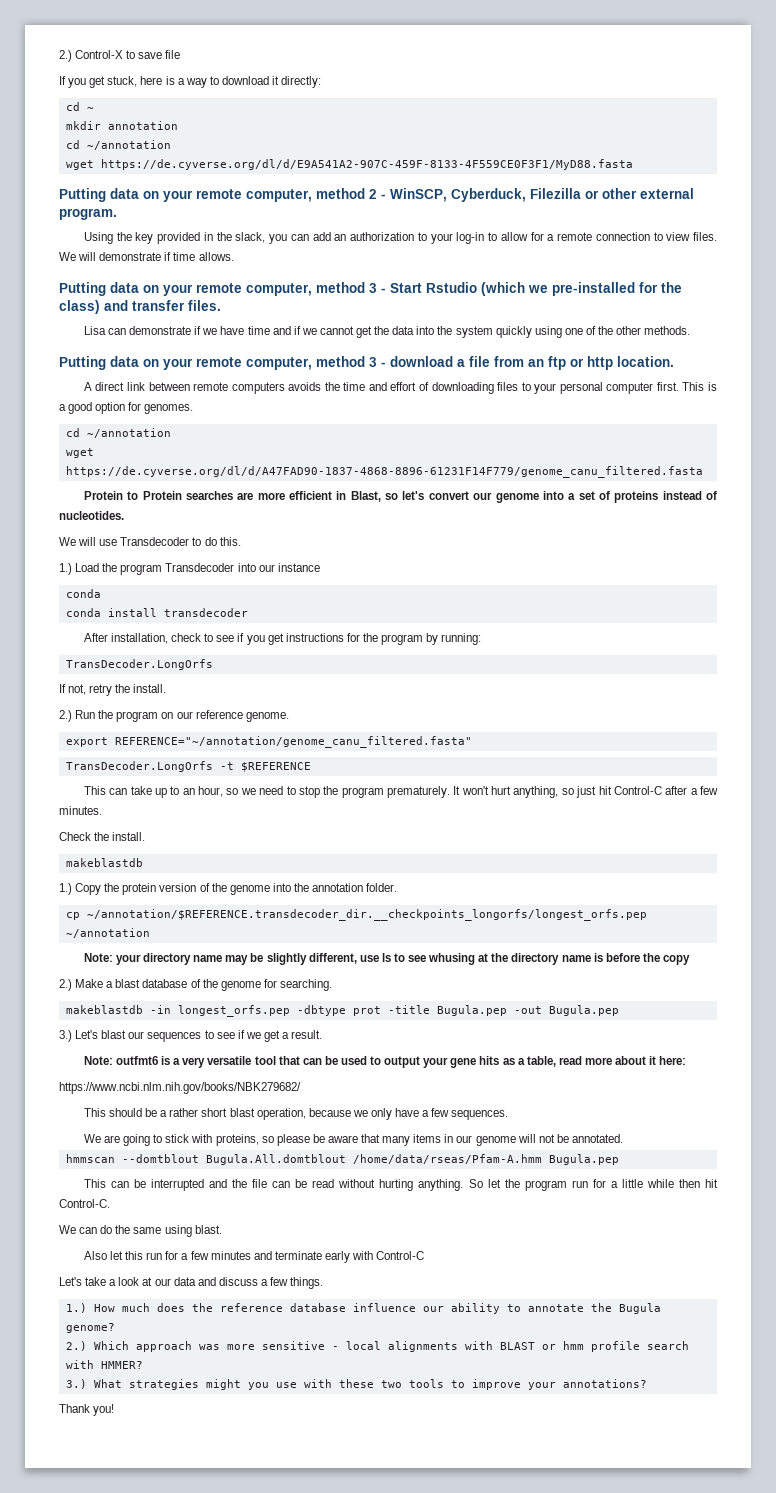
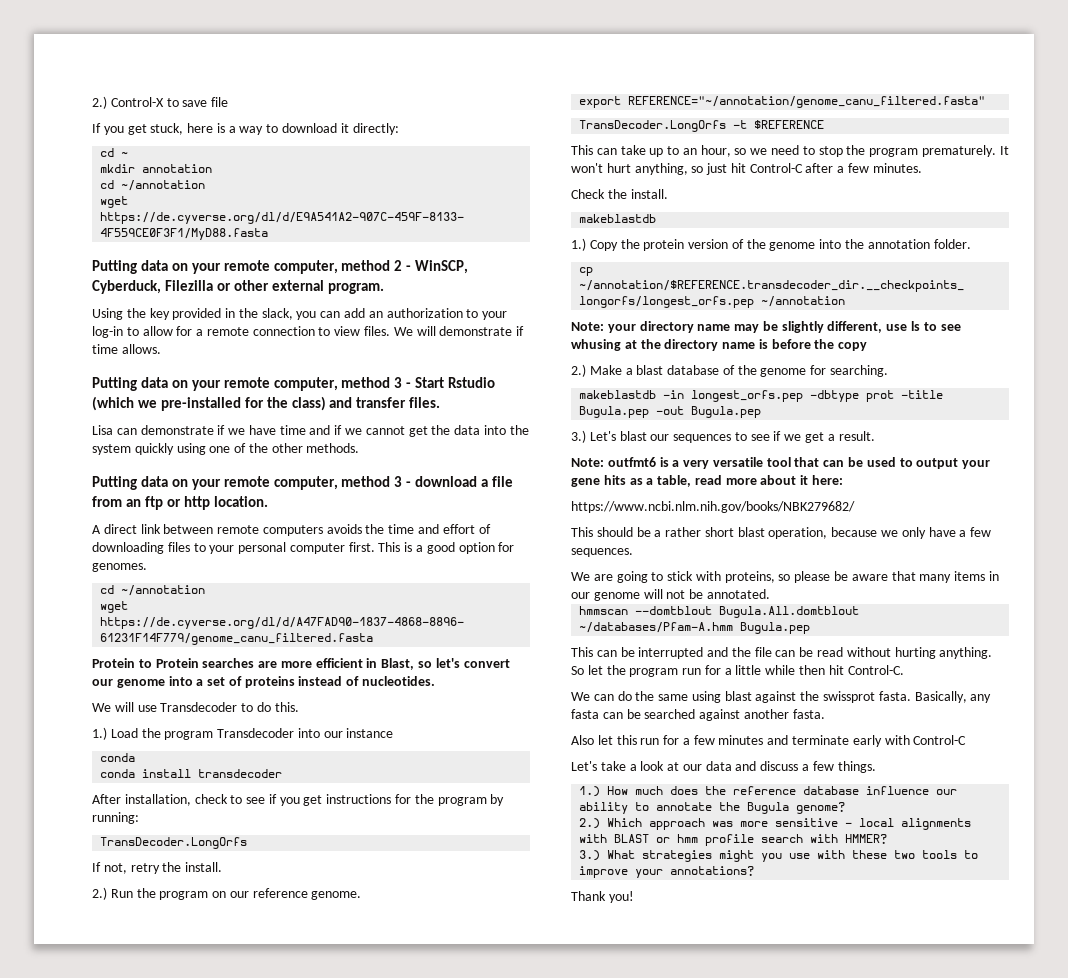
[352,1154,542,1164] /home/data/rseas/Pfam-A.hmm -> [579,622,734,633] ~/databases/Pfam-A.hmm
[194,1225,222,1234] blast. -> [724,691,992,703] [571,709,825,721] blast against the swissprot fasta. Basically, any fasta can be searched against another fasta.

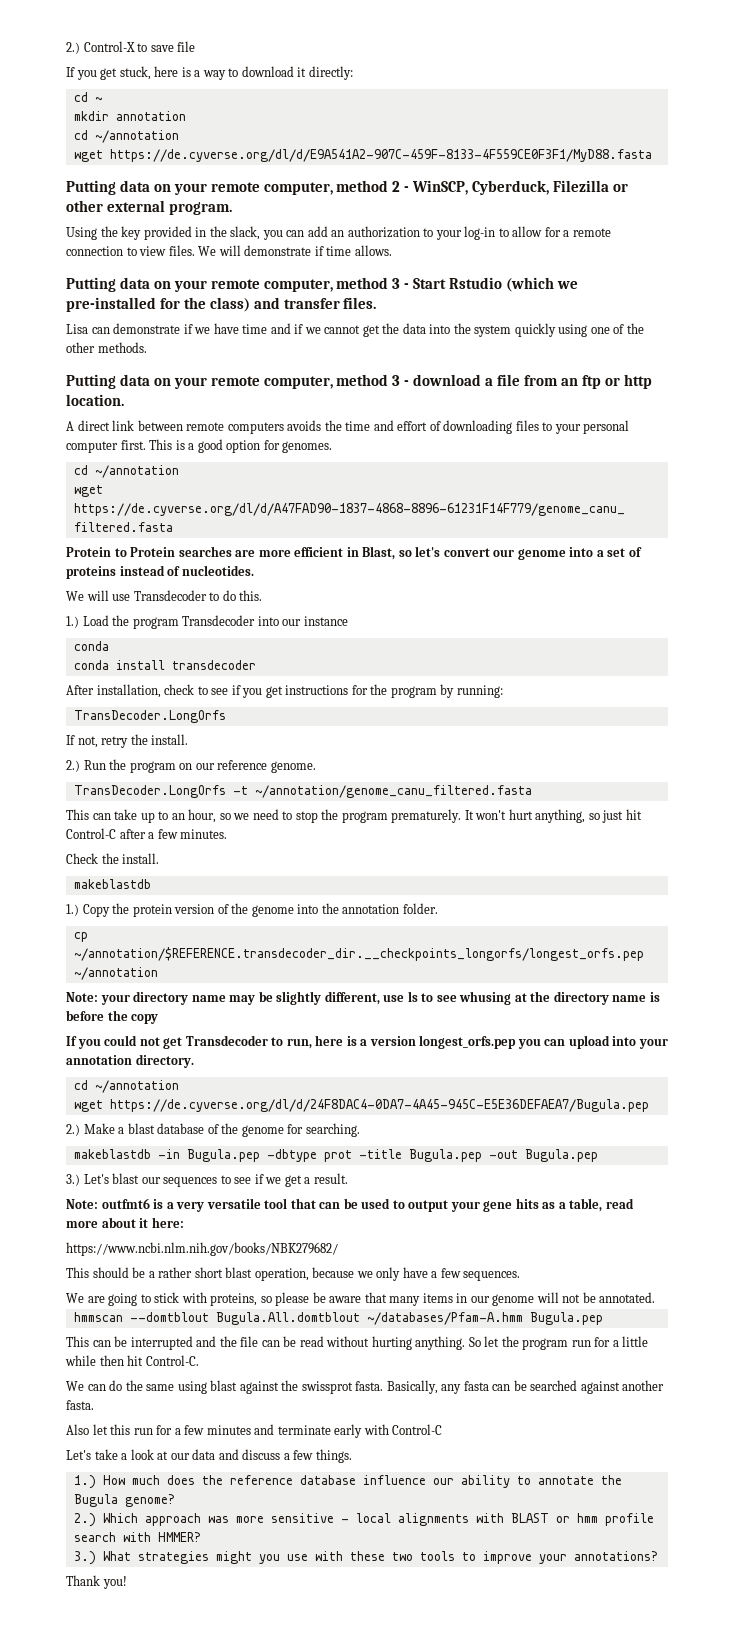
[579,96,986,108] // export REFERENCE="~/annotation/genome_canu_filtered.fasta" -> (316, 767) none
[754,120,825,129] $REFERENCE -> [254,785,532,798] ~/annotation/genome_canu_filtered.fasta
(868, 346) none -> [66,1035,668,1049] [66,1054,194,1068] [73,1080,179,1093] [73,1099,649,1112] // If you could not get Transdecoder to run, here is a version longest_orfs.pep you can upload into your annotation directory. // cd ~/annotation // wget https://de.cyverse.org/dl/d/24F8DAC4-0DA7-4A45-945C-E5E36DEFAEA7/Bugula.pep
[691,390,804,402] longest_orfs.pep -> [186,1149,260,1162] Bugula.pep

